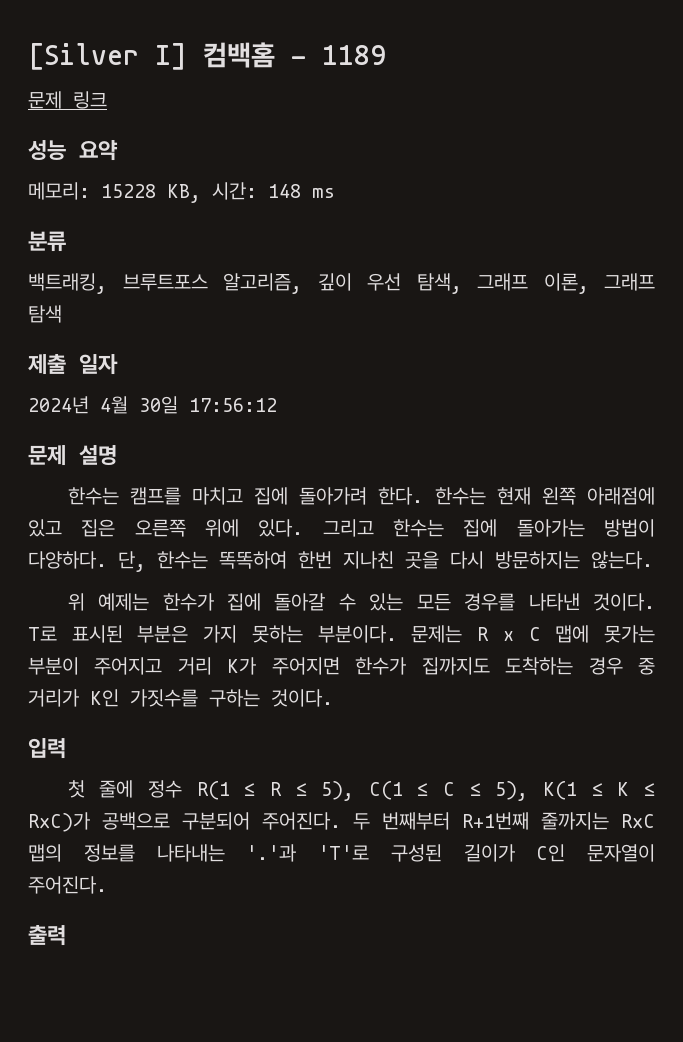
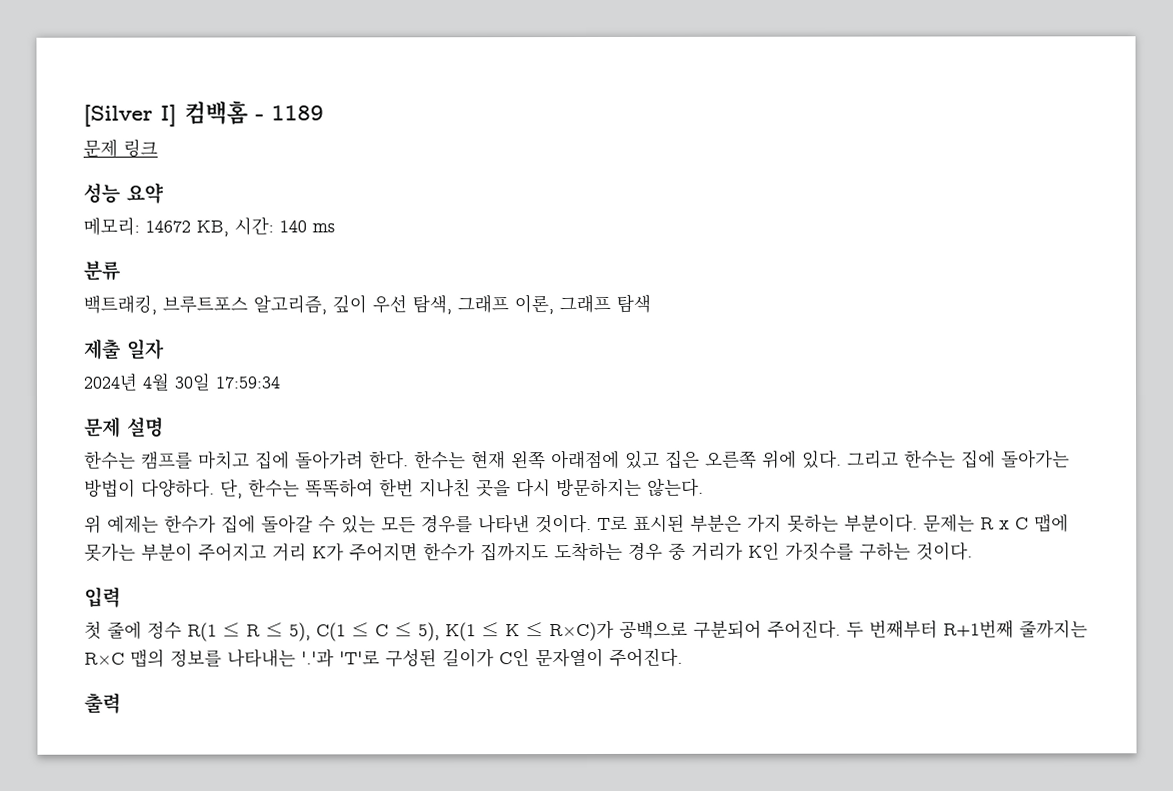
[101,184,156,198] 15228 -> [145,220,191,233] 14672
[268,184,301,198] 148 -> [279,220,307,233] 140
[189,398,277,412] 17:56:12 -> [215,376,280,389] 17:59:34

